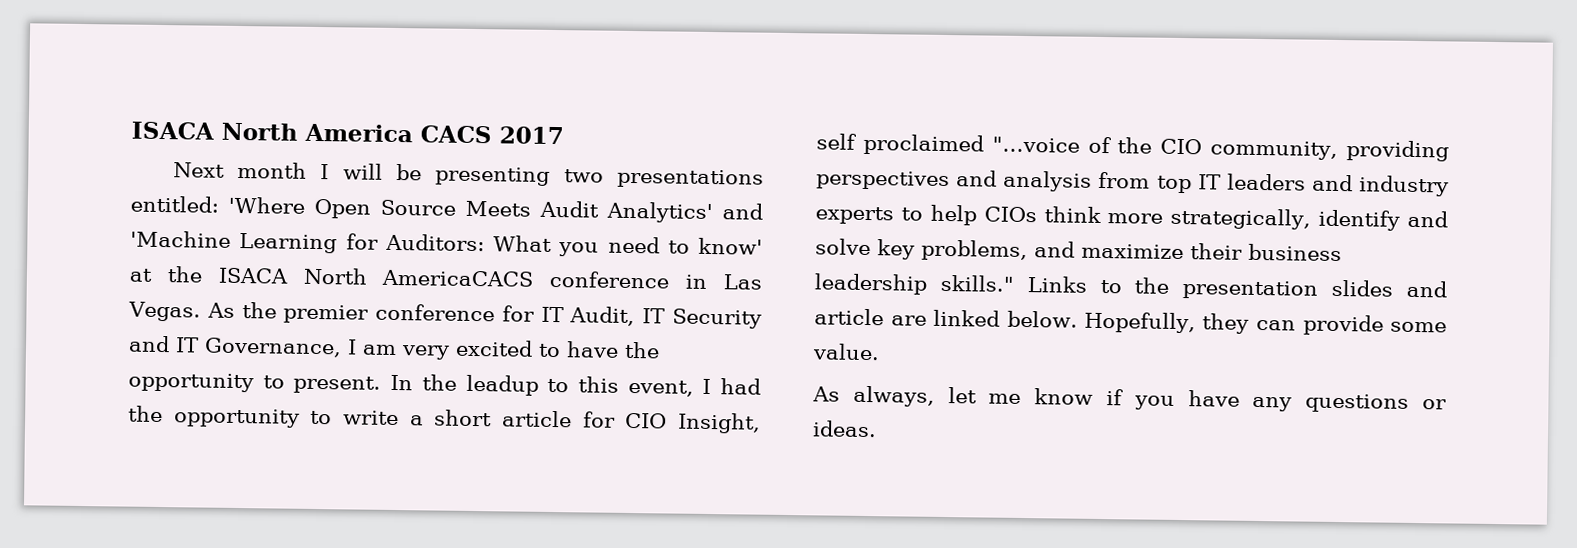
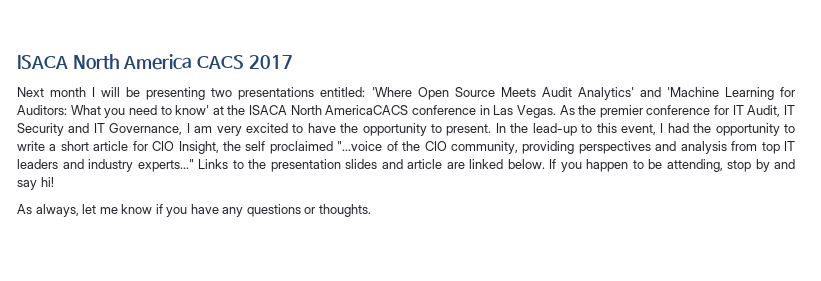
[465,374,539,396] leadup -> [532,123,577,136] lead-up
(762, 423) none -> [222,141,241,151] the
[815,204,1448,231] [815,238,1342,262] [814,273,1014,295] experts to help CIOs think more strategically, identify and solve key problems, and maximize their business leadership skills." -> [137,159,194,172] experts..."
[1084,311,1447,336] [812,343,880,361] Hopefully, they can provide some value. -> [549,159,795,172] [17,177,54,190] If you happen to be attending, stop by and say hi!
[812,420,877,438] ideas. -> [318,204,371,217] thoughts.

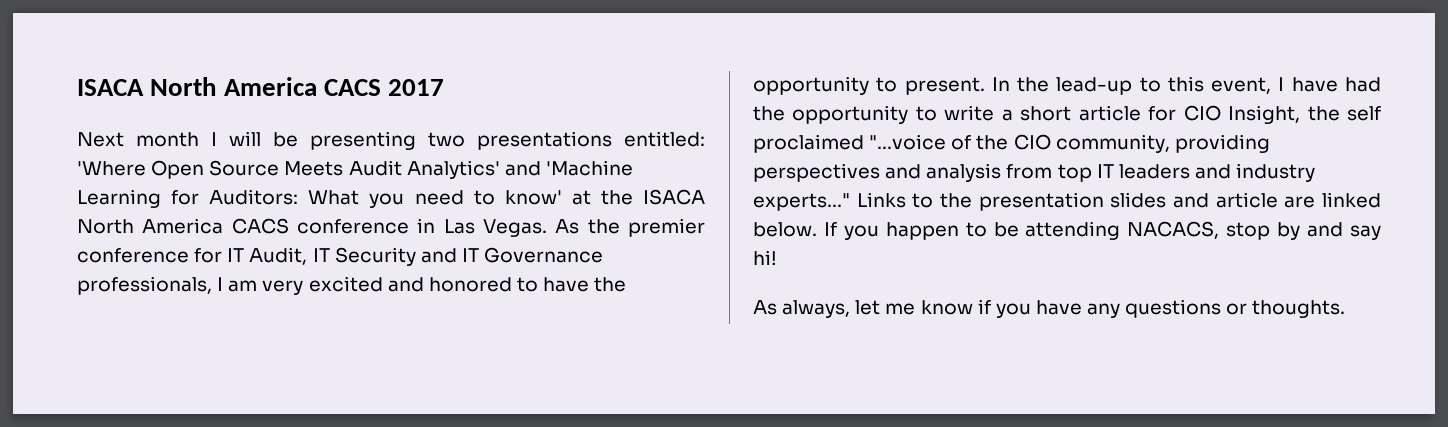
[325,105,409,115] AmericaCACS -> [142,218,289,234] America CACS
[109,123,183,135] Governance, -> [484,247,604,263] [77,276,212,295] Governance professionals,
(288, 128) none -> [387,277,512,292] and honored
(664, 128) none -> [1291,77,1338,92] have
[666,159,723,172] attending, -> [1025,221,1220,240] attending NACACS,

